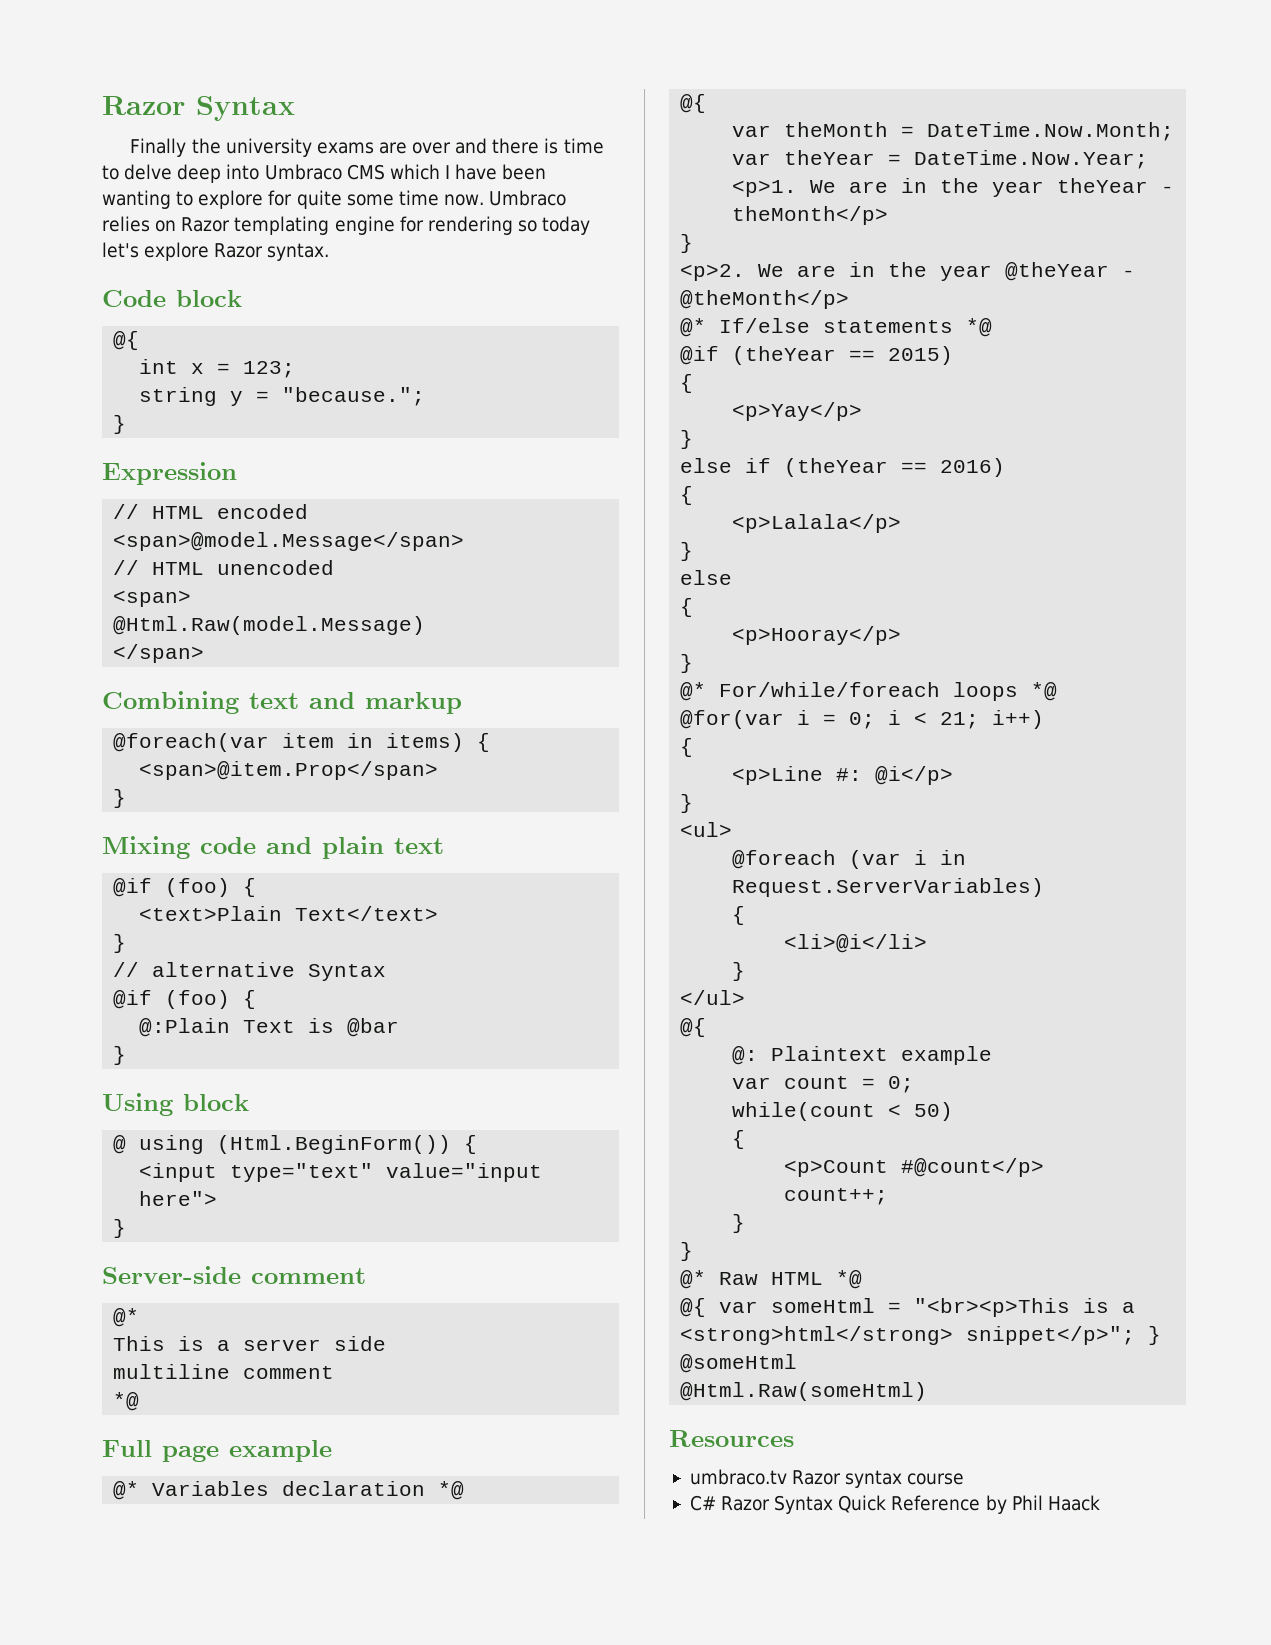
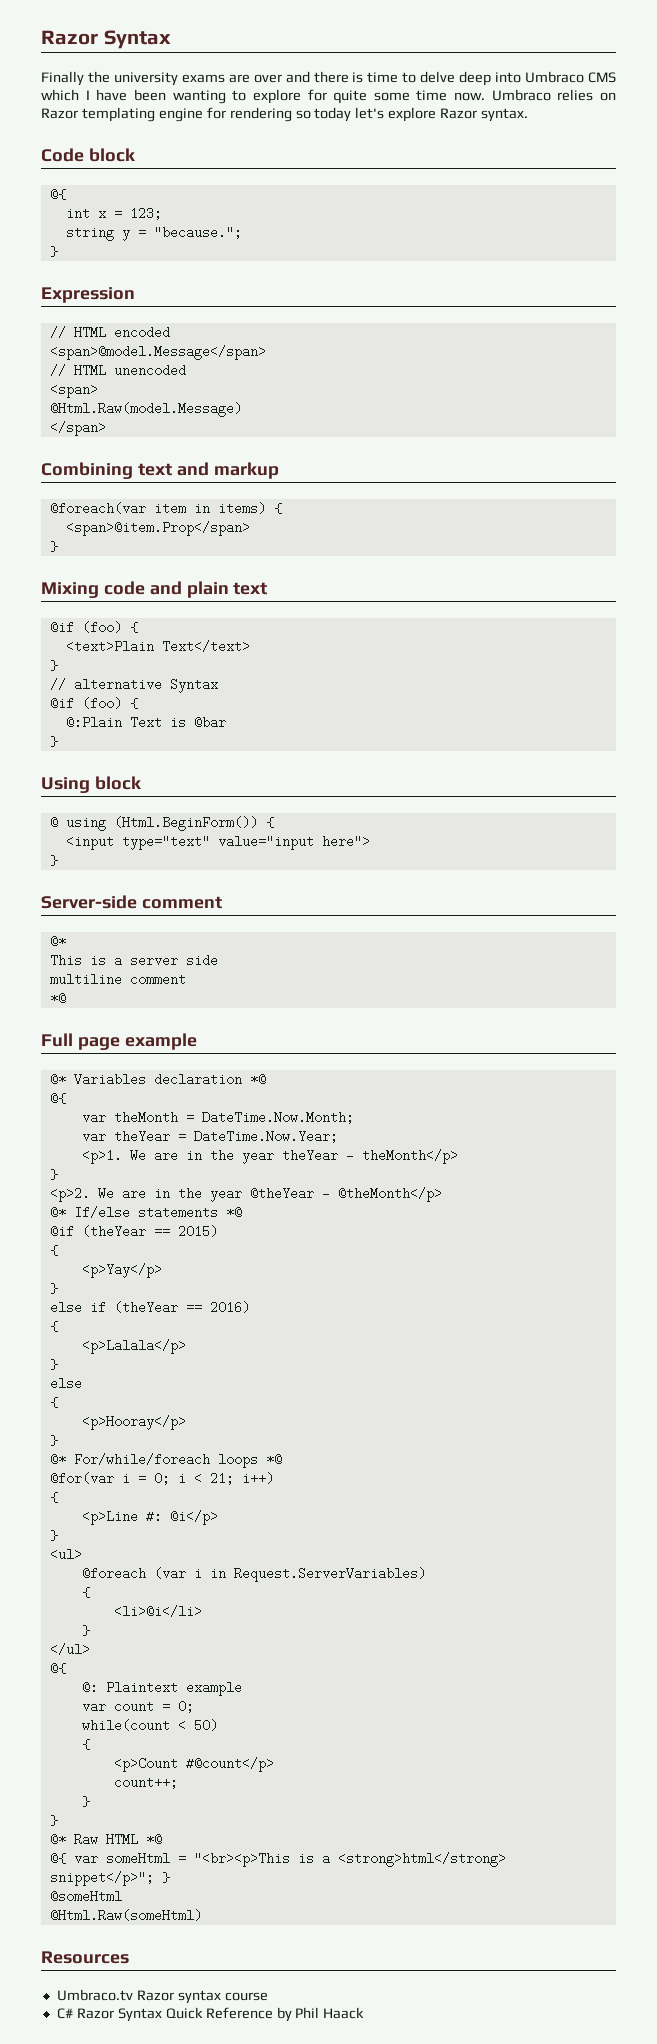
[689,1469,787,1485] umbraco.tv -> [56,1989,133,2001] Umbraco.tv

